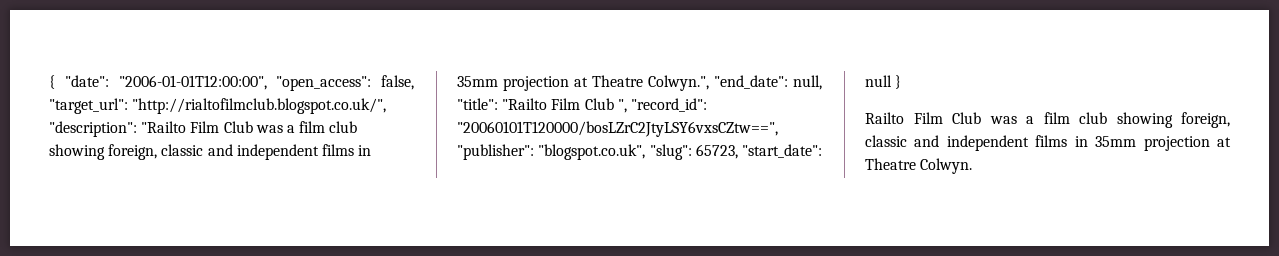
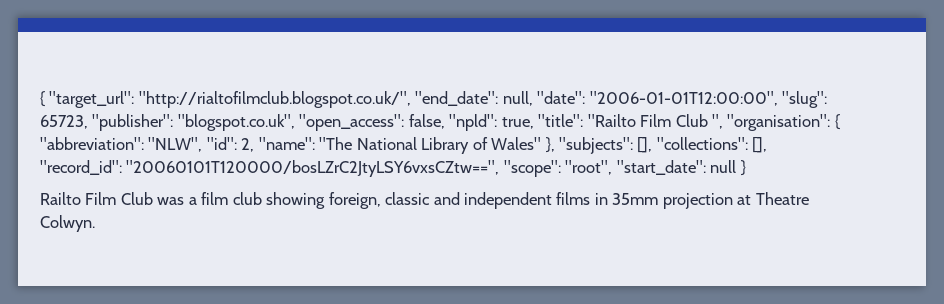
[49,75,414,91] [49,98,387,114] [49,121,358,137] [49,144,372,160] [457,75,822,91] { "date": "2006-01-01T12:00:00", "open_access": false, "target_url": "http://rialtofilmclub.blogspot.co.uk/", "description": "Railto Film Club was a film club showing foreign, classic and independent films in 35mm projection at Theatre Colwyn.", "end_date": null, -> [40,91,828,108] [40,114,534,131] { "target_url": "http://rialtofilmclub.blogspot.co.uk/", "end_date": null, "date": "2006-01-01T12:00:00", "slug": 65723, "publisher": "blogspot.co.uk", "open_access": false, "npld": true,
[630,98,707,112] [457,121,778,137] [457,144,738,160] "record_id": "20060101T120000/bosLZrC2JtyLSY6vxsCZtw==", "publisher": "blogspot.co.uk", "slug": 65723, -> [727,114,840,131] [40,137,768,154] [40,160,613,177] "organisation": { "abbreviation": "NLW", "id": 2, "name": "The National Library of Wales" }, "subjects": [], "collections": [], "record_id": "20060101T120000/bosLZrC2JtyLSY6vxsCZtw==", "scope": "root",

